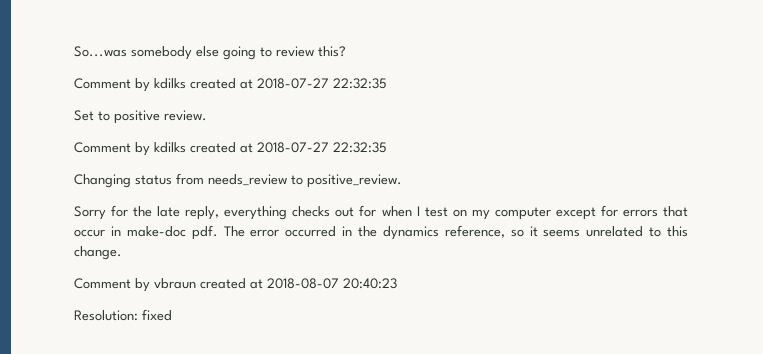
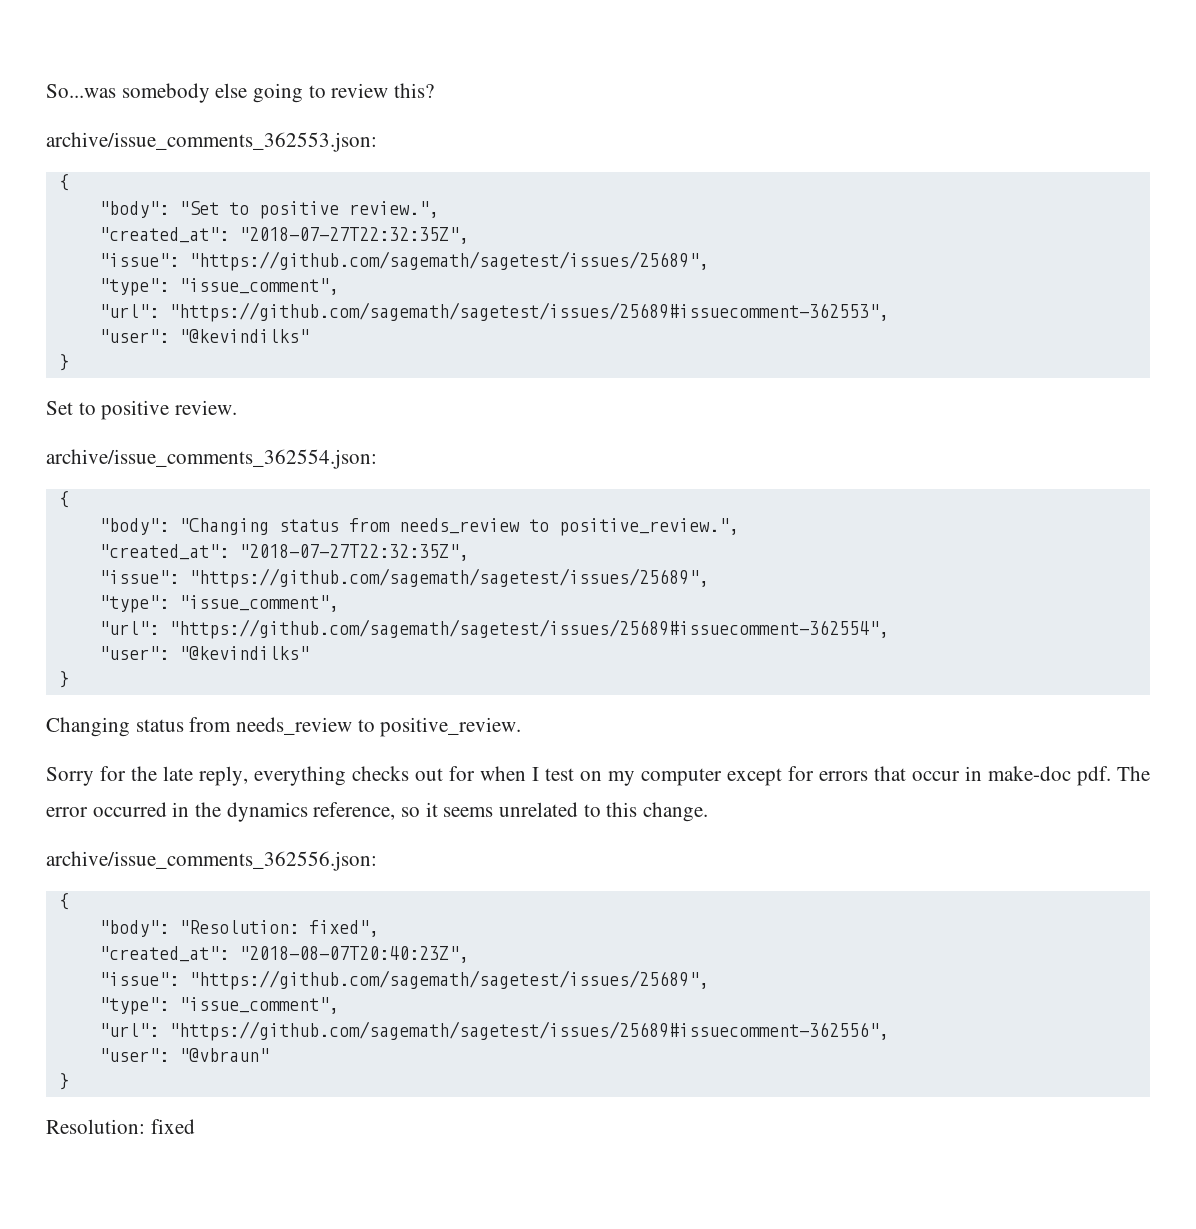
[74,78,387,92] [74,110,207,124] [74,142,387,156] Comment by kdilks created at 2018-07-27 22:32:35 // Set to positive review. // Comment by kdilks created at 2018-07-27 22:32:35 -> [46,132,377,152] [58,174,69,191] [98,201,439,219] [98,227,469,244] [98,251,709,271] [98,278,339,296] [98,302,889,322] [98,329,309,343] [58,354,69,371] [46,400,238,420] [46,449,377,469] [58,491,69,508] [98,518,739,536] [98,544,469,561] [98,568,709,588] [98,595,339,613] [98,619,889,639] [98,646,309,660] [58,671,69,688] archive/issue_comments_362553.json: // { // "body": "Set to positive review.", // "created_at": "2018-07-27T22:32:35Z", // "issue": "https://github.com/sagemath/sagetest/issues/25689", // "type": "issue_comment", // "url": "https://github.com/sagemath/sagetest/issues/25689#issuecomment-362553", // "user": "@kevindilks" // } // Set to positive review. // archive/issue_comments_362554.json: // { // "body": "Changing status from needs_review to positive_review.", // "created_at": "2018-07-27T22:32:35Z", // "issue": "https://github.com/sagemath/sagetest/issues/25689", // "type": "issue_comment", // "url": "https://github.com/sagemath/sagetest/issues/25689#issuecomment-362554", // "user": "@kevindilks" // }
[74,278,397,292] Comment by vbraun created at 2018-08-07 20:40:23 -> [46,851,377,871] [58,893,69,910] [98,920,379,937] [98,946,469,963] [98,970,709,990] [98,997,339,1015] [98,1021,889,1041] [98,1048,269,1062] [58,1073,69,1090] archive/issue_comments_362556.json: // { // "body": "Resolution: fixed", // "created_at": "2018-08-07T20:40:23Z", // "issue": "https://github.com/sagemath/sagetest/issues/25689", // "type": "issue_comment", // "url": "https://github.com/sagemath/sagetest/issues/25689#issuecomment-362556", // "user": "@vbraun" // }

